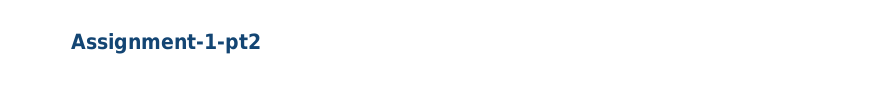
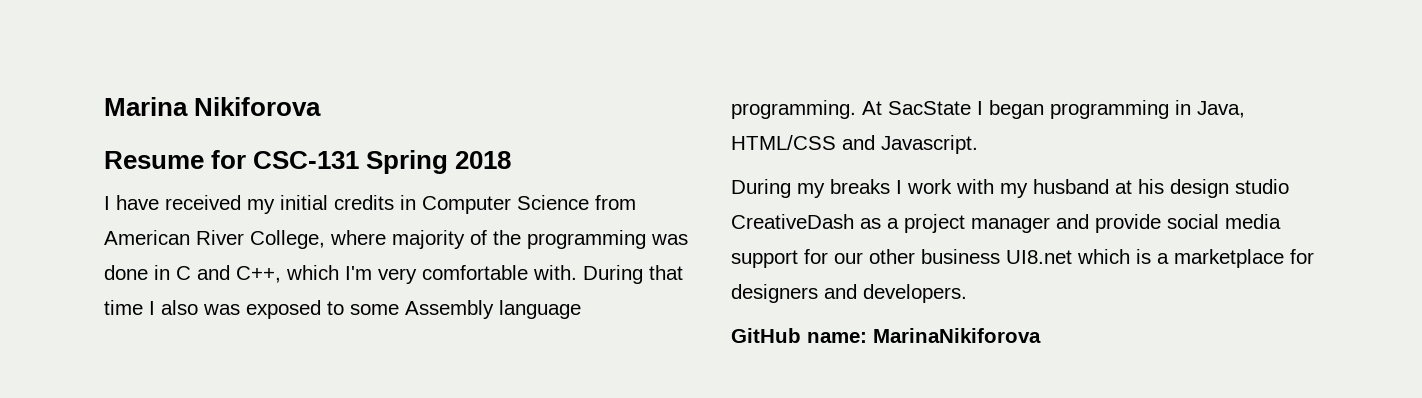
[71,33,261,54] Assignment-1-pt2 -> [104,97,322,116] [104,150,512,174] [104,195,636,214] [104,230,688,249] [104,265,683,284] [104,300,581,319] [731,100,1245,119] [731,135,978,154] [731,179,1289,198] [731,214,1281,233] [731,249,1314,268] [731,284,967,303] [731,328,1041,343] Marina Nikiforova // Resume for CSC-131 Spring 2018 // I have received my initial credits in Computer Science from American River College, where majority of the programming was done in C and C++, which I'm very comfortable with. During that time I also was exposed to some Assembly language programming. At SacState I began programming in Java, HTML/CSS and Javascript. // During my breaks I work with my husband at his design studio CreativeDash as a project manager and provide social media support for our other business UI8.net which is a marketplace for designers and developers. // GitHub name: MarinaNikiforova

